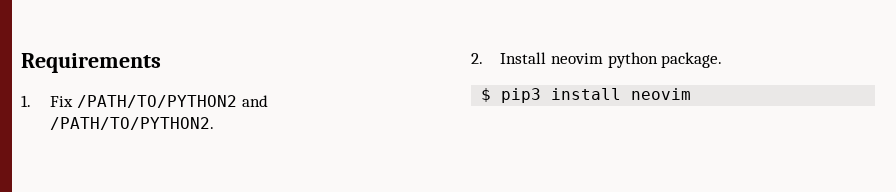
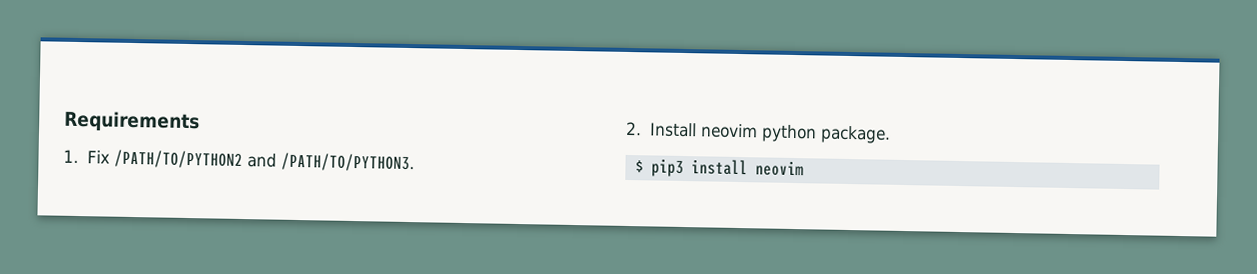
[50,117,215,130] /PATH/TO/PYTHON2. -> [281,152,416,173] /PATH/TO/PYTHON3.

